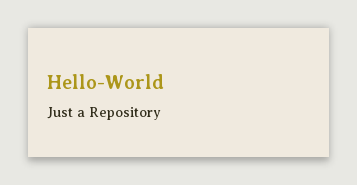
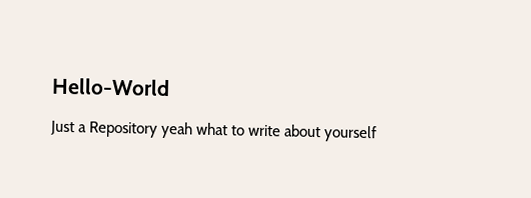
(161, 113) none -> [161,121,378,143] yeah what to write about yourself

